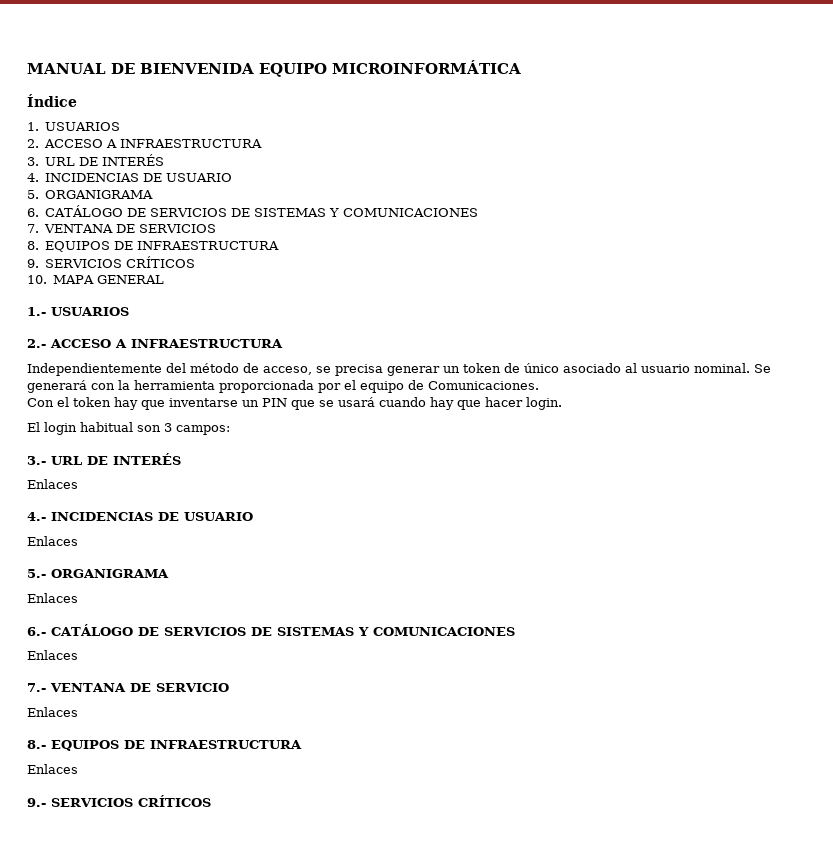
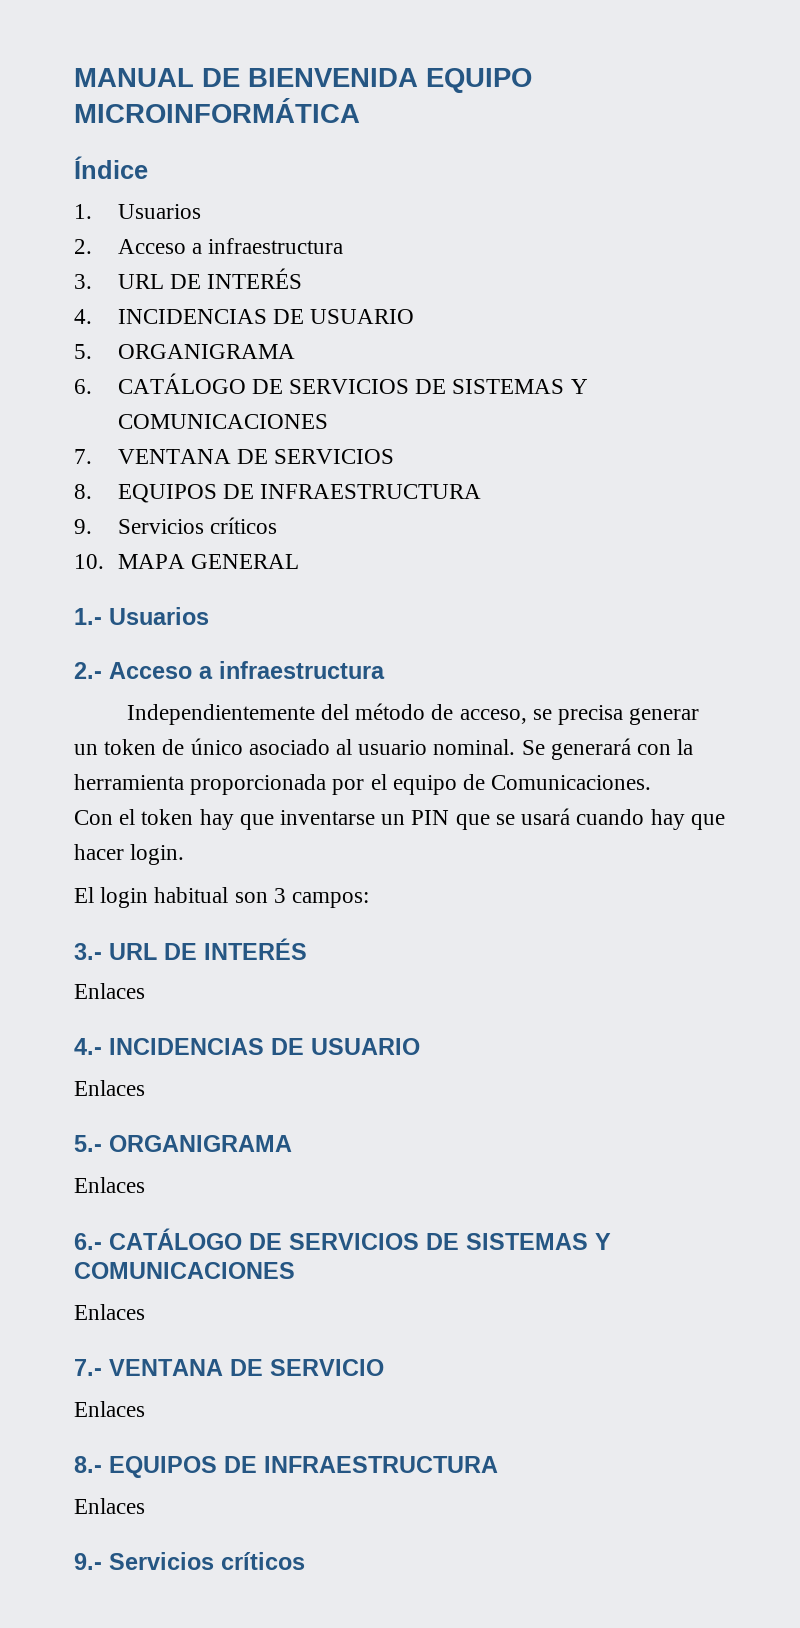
[45,122,121,131] USUARIOS -> [117,204,201,219] Usuarios
[44,139,263,148] ACCESO A INFRAESTRUCTURA -> [117,238,344,254] Acceso a infraestructura
[45,256,196,268] SERVICIOS CRÍTICOS -> [117,517,277,534] Servicios críticos
[51,307,129,316] USUARIOS -> [109,607,209,625] Usuarios
[50,339,283,348] ACCESO A INFRAESTRUCTURA -> [109,661,385,679] Acceso a infraestructura
[51,795,211,807] SERVICIOS CRÍTICOS -> [109,1552,305,1570] Servicios críticos

